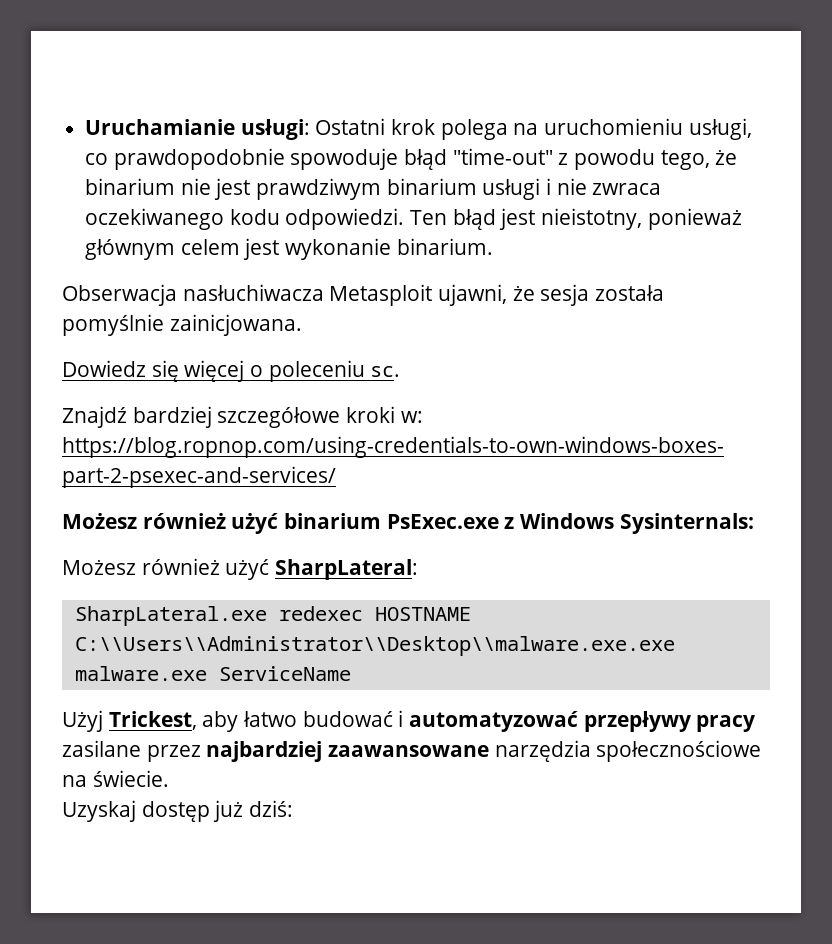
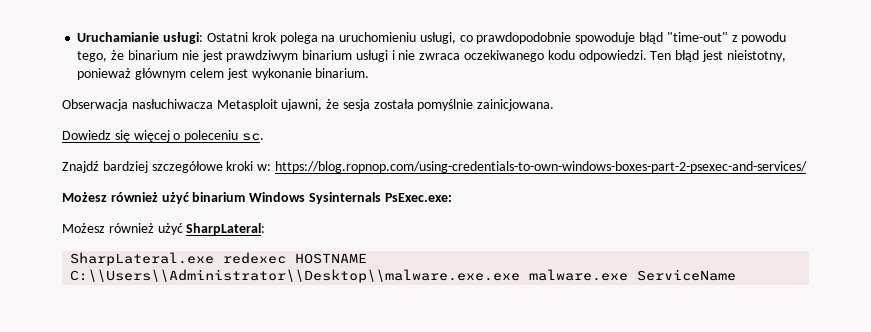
[386,513,754,534] PsExec.exe z Windows Sysinternals: -> [249,192,452,204] Windows Sysinternals PsExec.exe:
[62,710,756,732] [62,740,762,762] [62,770,169,787] [62,800,294,822] // Użyj Trickest, aby łatwo budować i automatyzować przepływy pracy zasilane przez najbardziej zaawansowane narzędzia społecznościowe na świecie. // Uzyskaj dostęp już dziś: -> (737, 275) none

